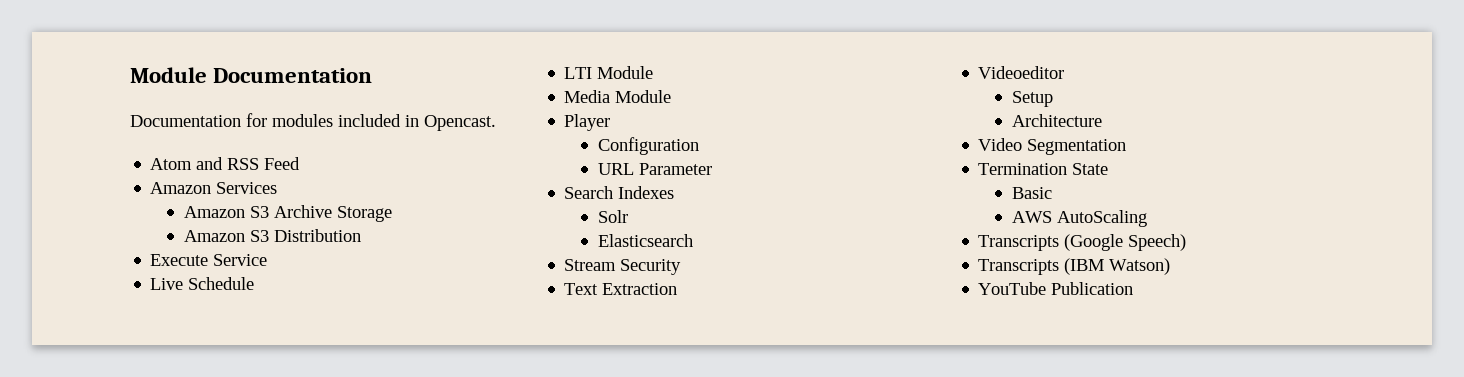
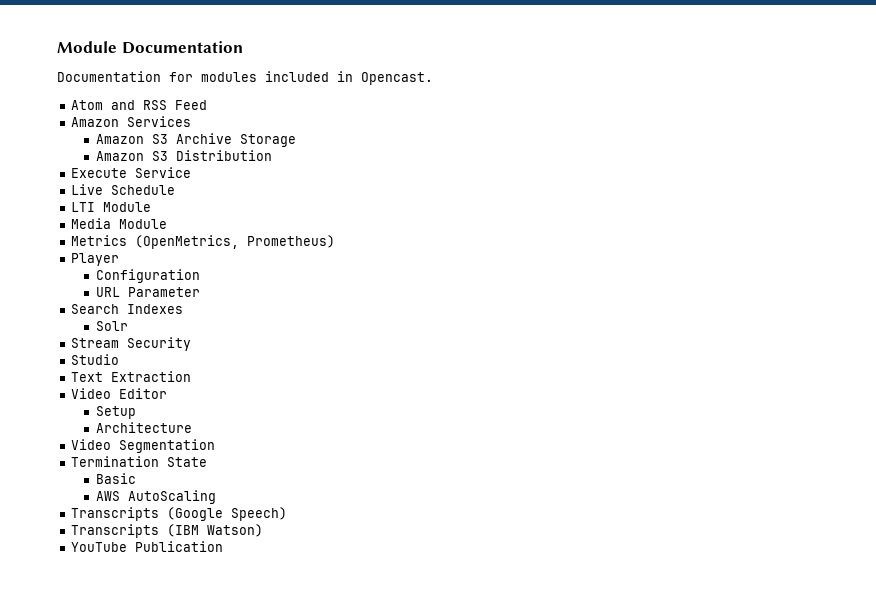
(672, 96) none -> [71,235,336,249] // Metrics (OpenMetrics, Prometheus)
[597,234,693,247] // Elasticsearch -> (128, 326) none
(682, 267) none -> [71,354,120,365] // Studio
[978,66,1065,79] Videoeditor -> [71,388,168,399] Video Editor

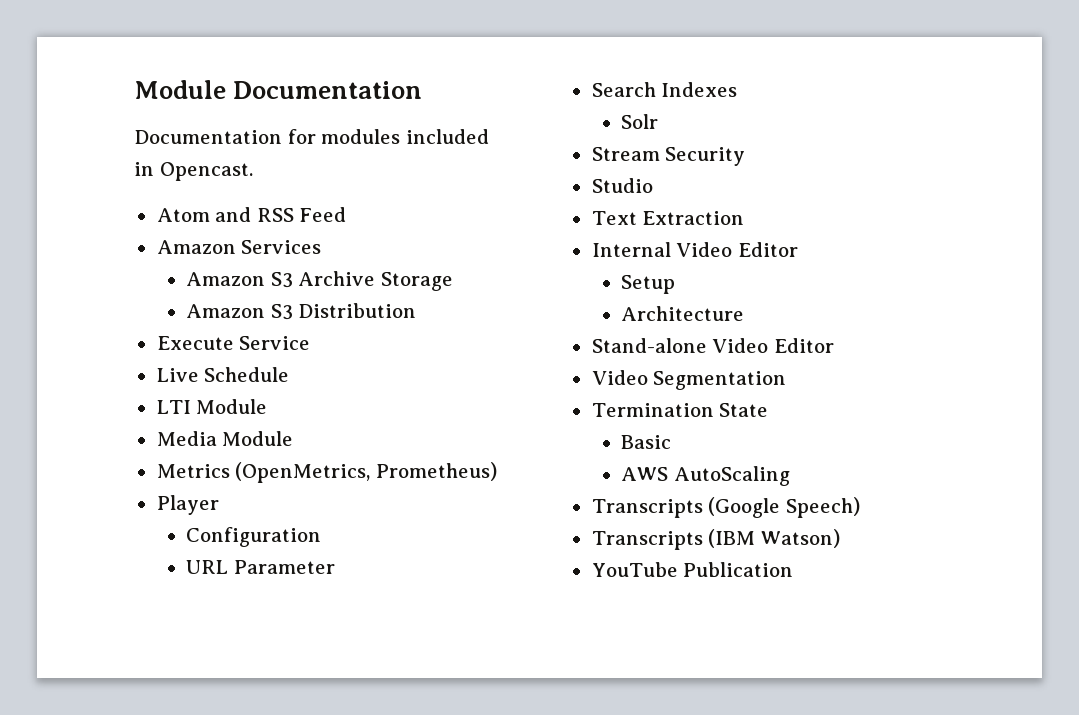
(192, 376) none -> [591,242,671,257] Internal
(192, 427) none -> [591,338,834,353] // Stand-alone Video Editor

